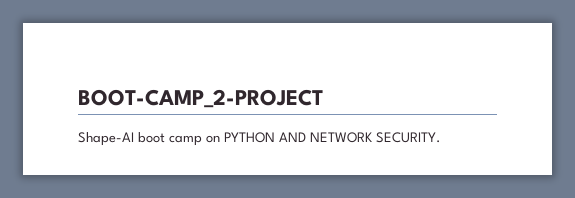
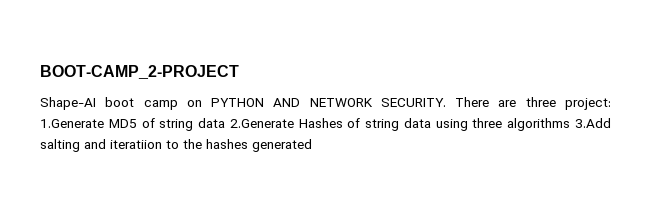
(441, 137) none -> [455,97,611,110] [40,118,611,131] [40,139,312,152] There are three project: 1.Generate MD5 of string data 2.Generate Hashes of string data using three algorithms 3.Add salting and iteratiion to the hashes generated

